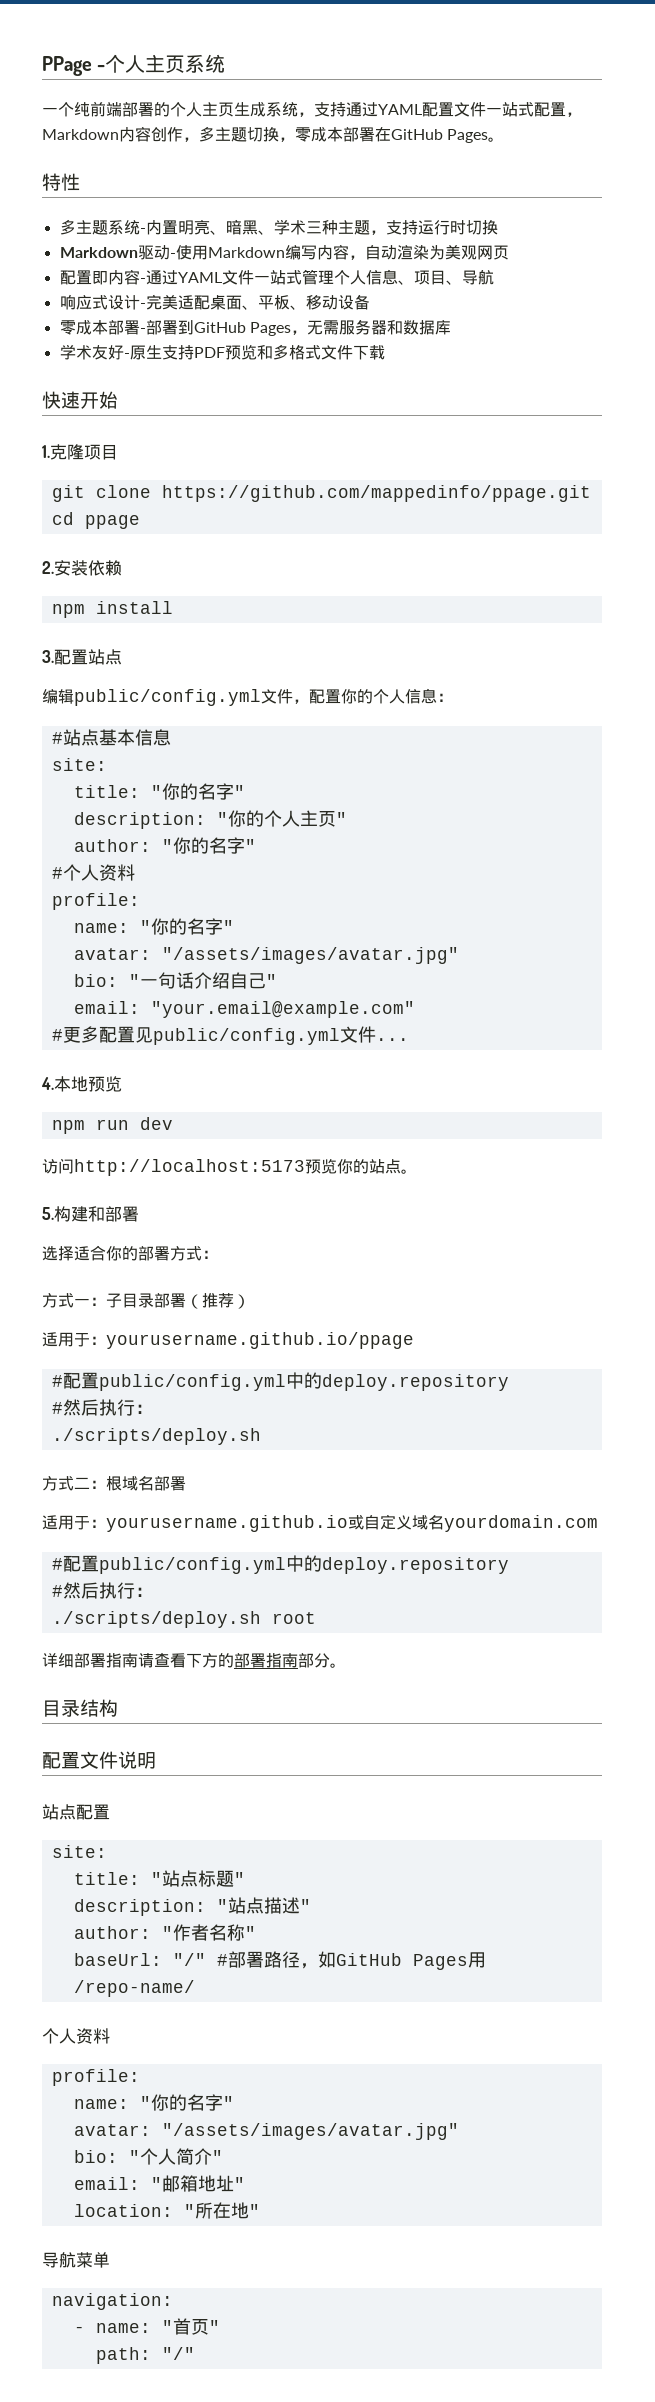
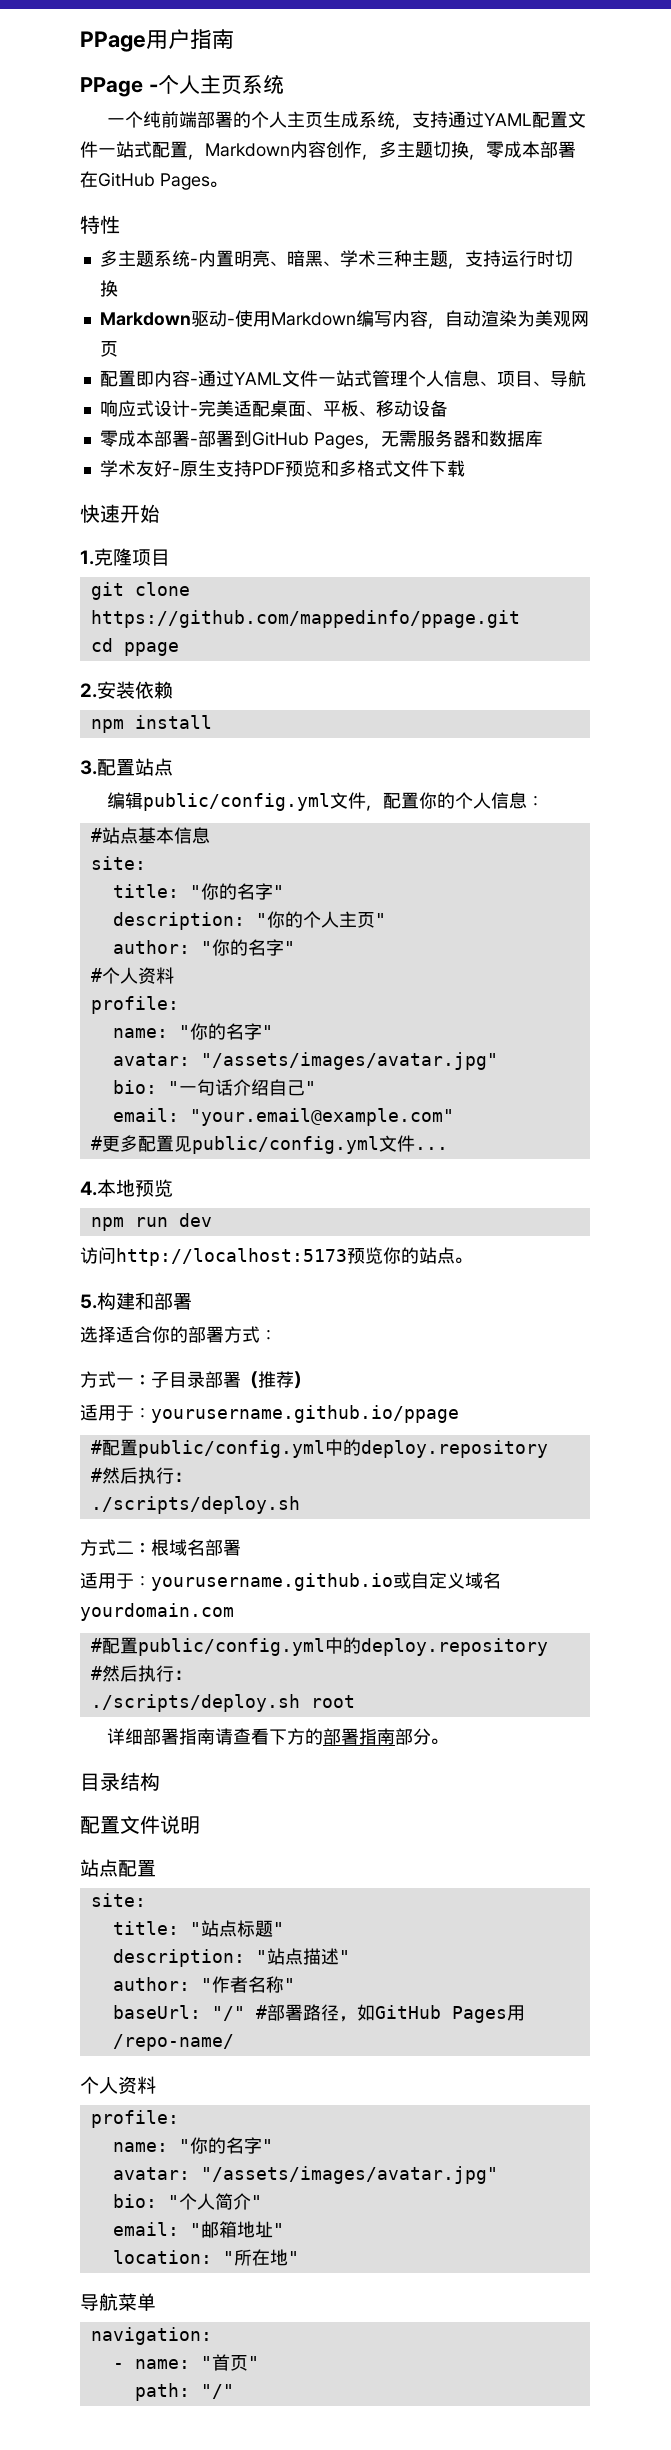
[42,56,92,76] PPage -> [80,29,234,52] [80,77,143,97] PPage用户指南 // PPage

